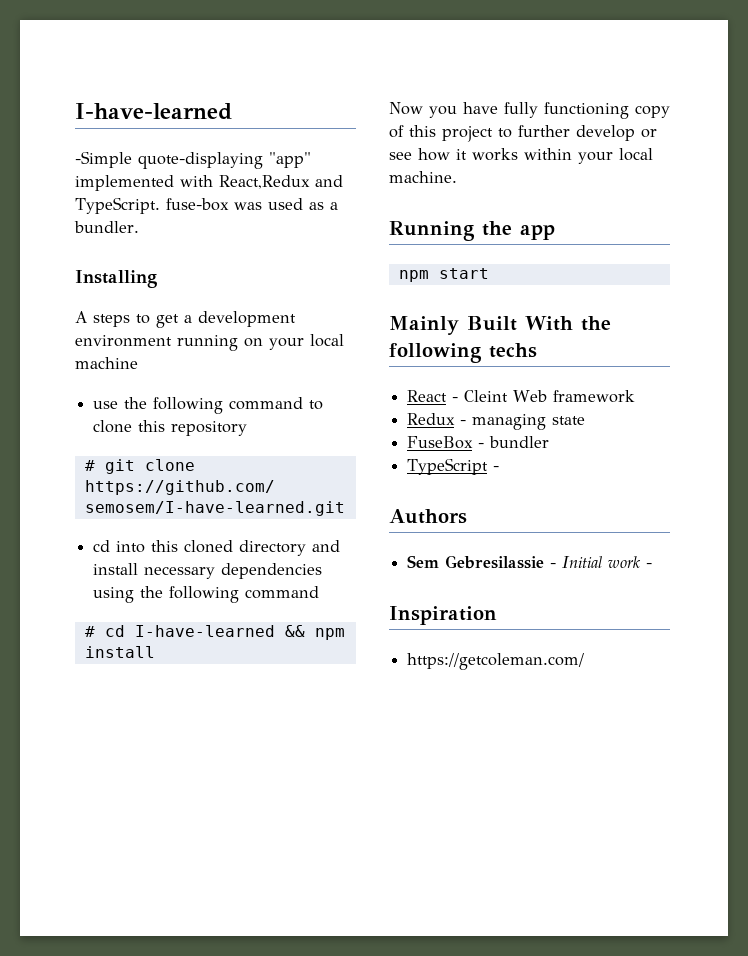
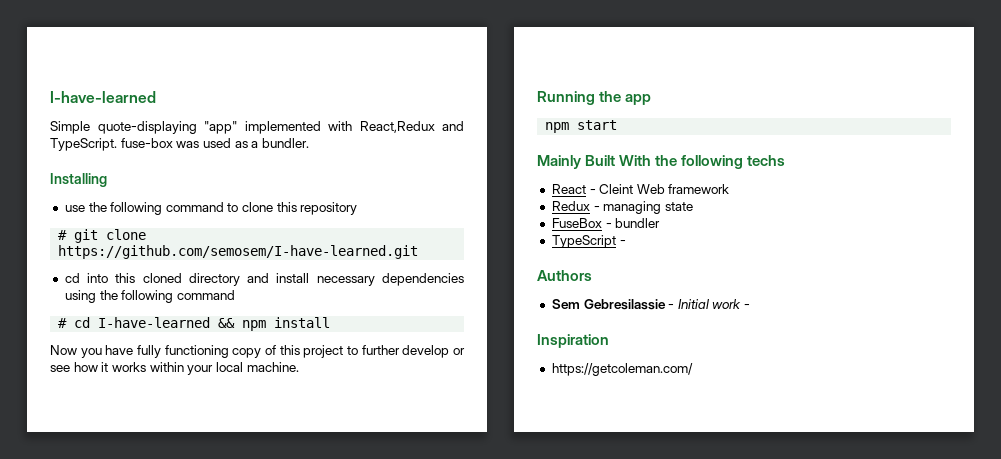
[75,151,132,168] -Simple -> [50,121,90,134] Simple
[75,311,296,328] [75,334,344,351] [75,357,138,369] // A steps to get a development environment running on your local machine -> (107, 180) none

